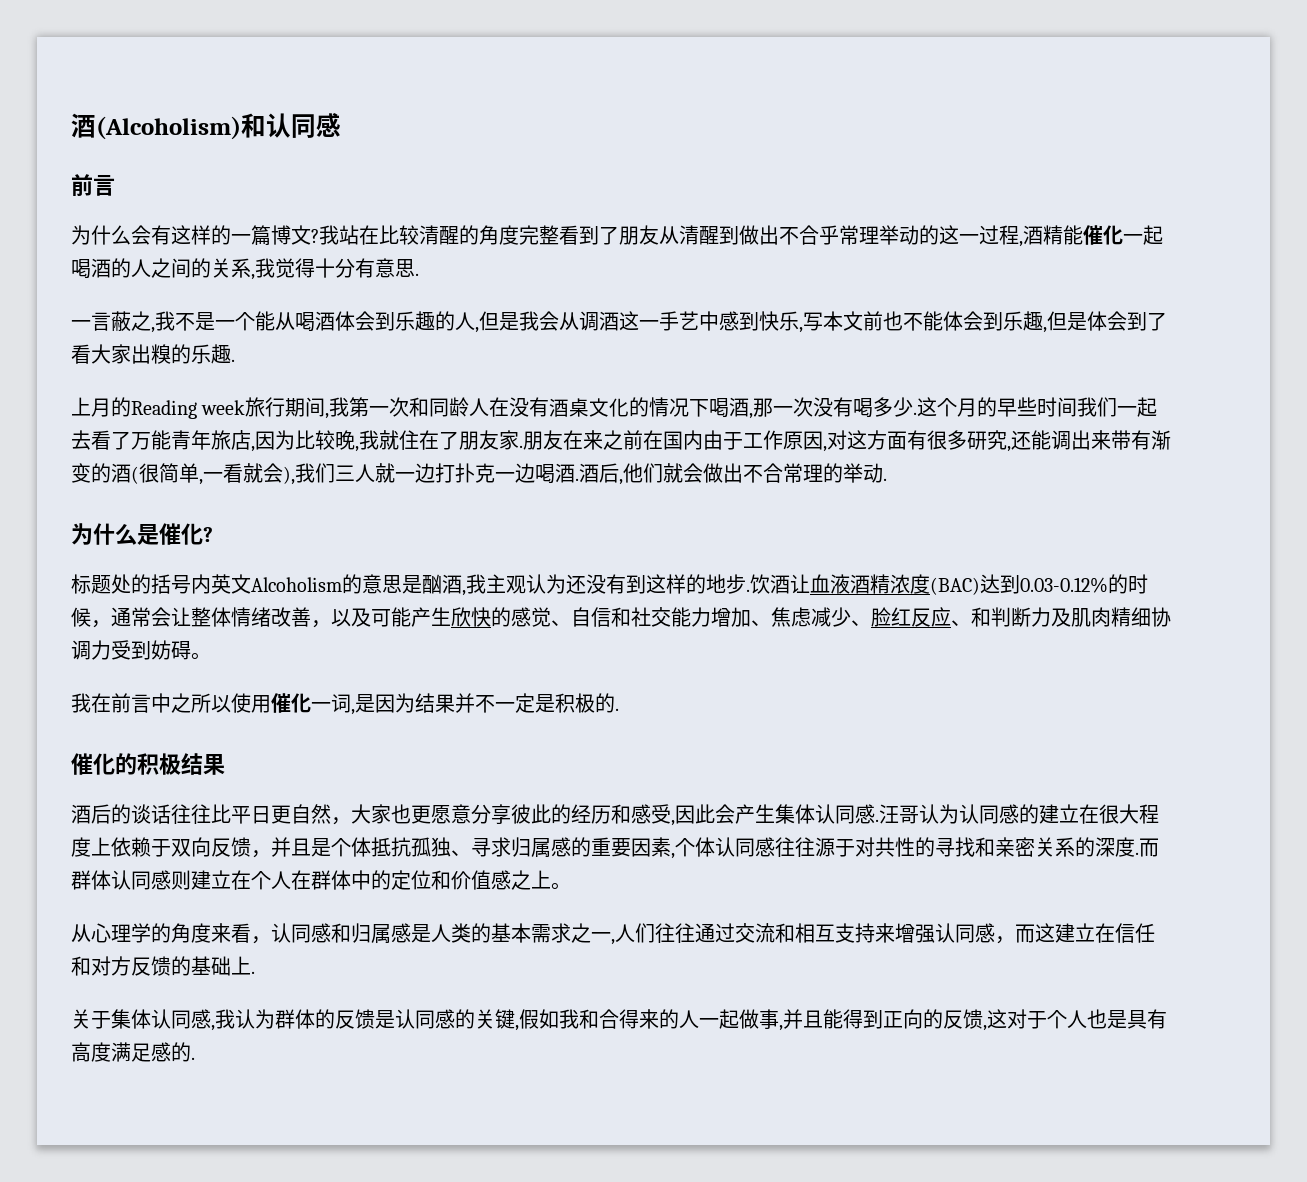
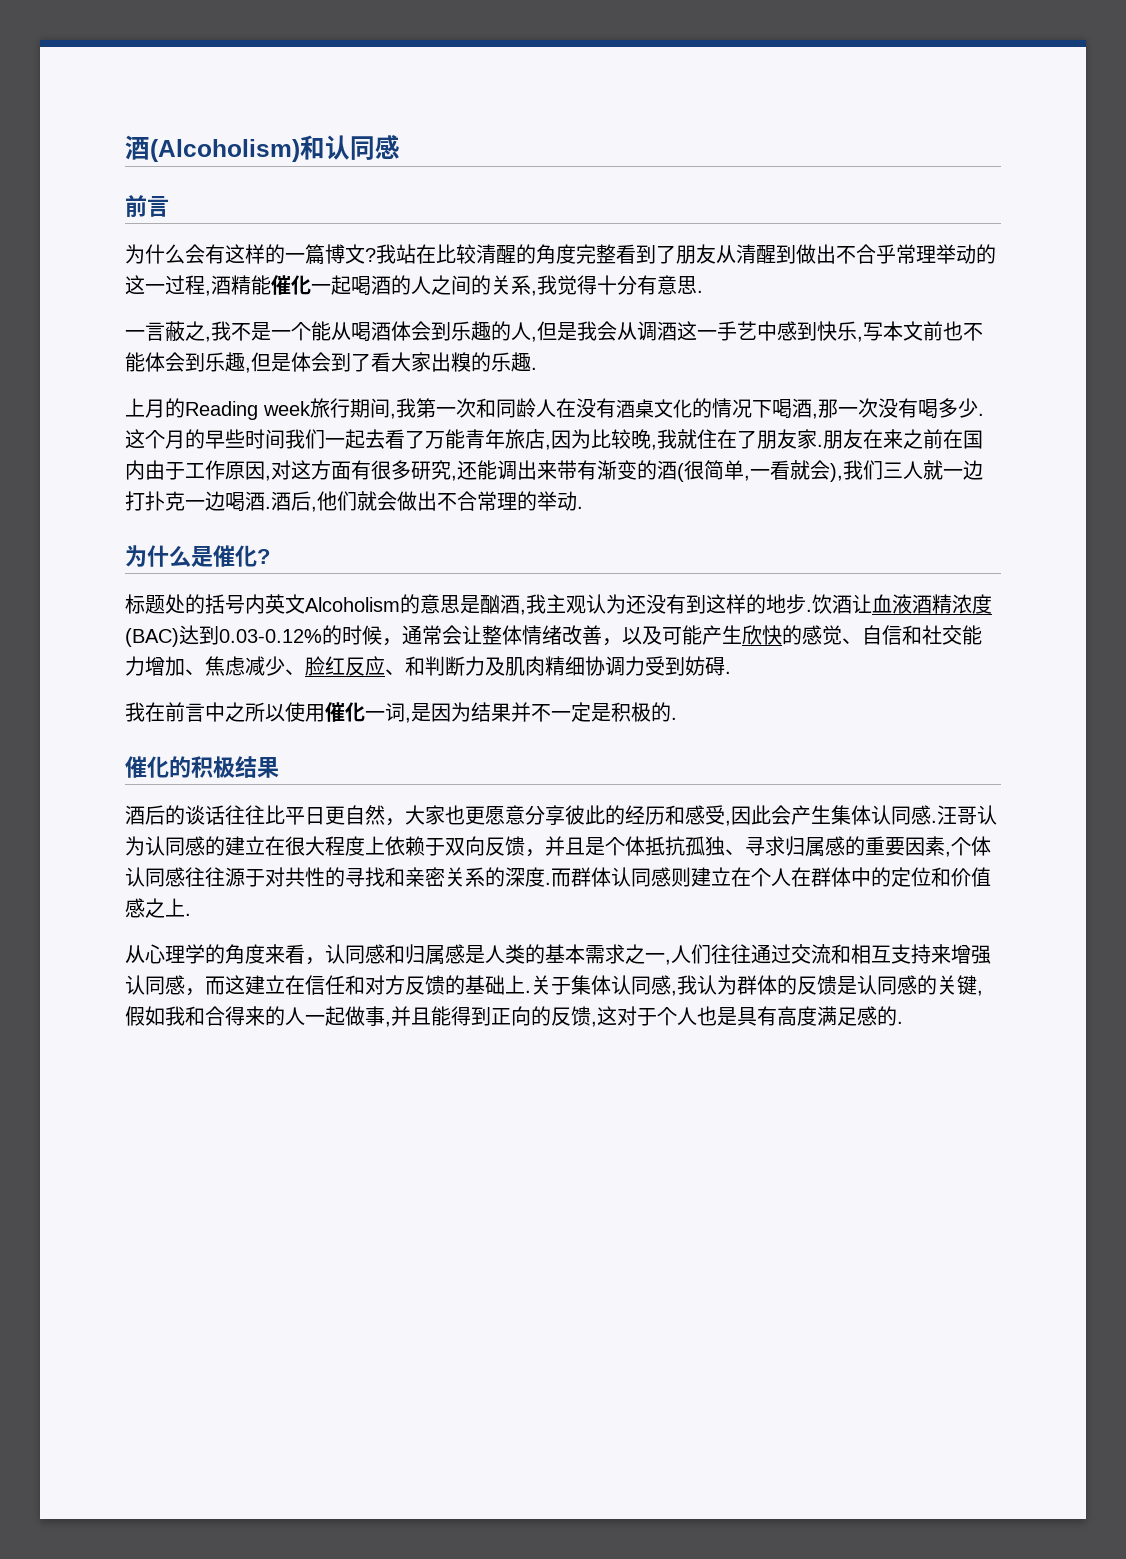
[191,652,211,660] 。 -> [725,671,731,674] .
[551,882,571,890] 。 -> [185,913,191,916] .
(255, 972) // -> (531, 991) none

